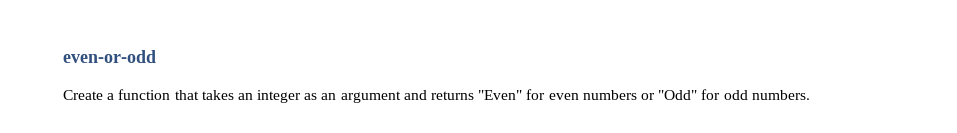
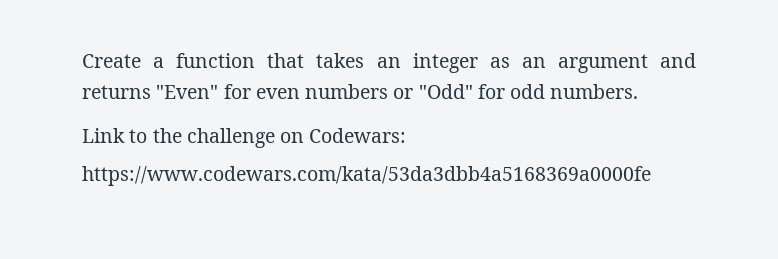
[63,50,156,63] even-or-odd // -> (82, 61) none
(810, 95) none -> [82,128,407,148] [82,166,651,186] // Link to the challenge on Codewars: // https://www.codewars.com/kata/53da3dbb4a5168369a0000fe

